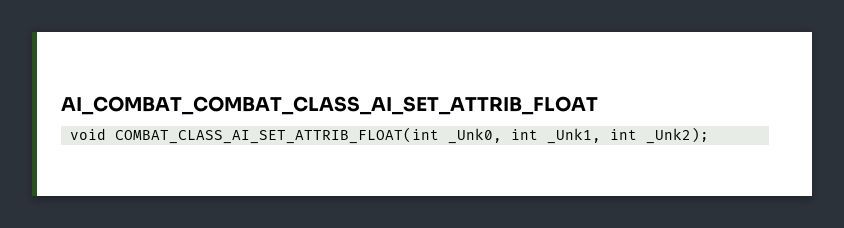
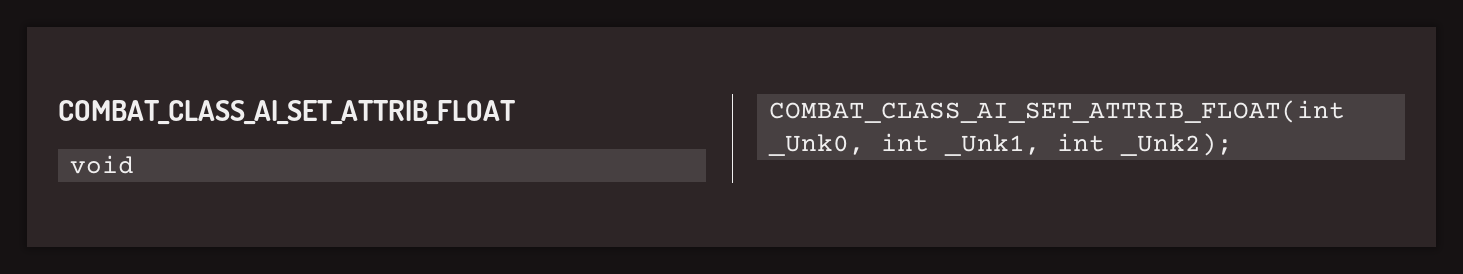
[61,96,598,115] AI_COMBAT_COMBAT_CLASS_AI_SET_ATTRIB_FLOAT -> [58,100,515,125] COMBAT_CLASS_AI_SET_ATTRIB_FLOAT

